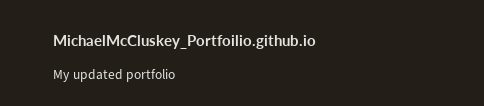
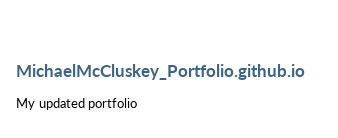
[53,35,316,49] MichaelMcCluskey_Portfoilio.github.io -> [16,64,305,80] MichaelMcCluskey_Portfolio.github.io

